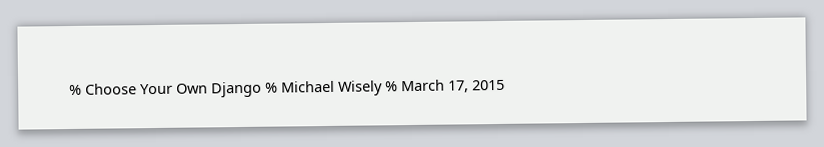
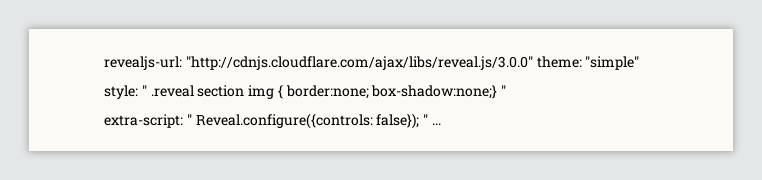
[69,79,505,98] % Choose Your Own Django % Michael Wisely % March 17, 2015 -> [104,56,640,70] [104,85,507,99] [104,113,441,129] revealjs-url: "http://cdnjs.cloudflare.com/ajax/libs/reveal.js/3.0.0" theme: "simple" // style: " .reveal section img { border:none; box-shadow:none;} " // extra-script: " Reveal.configure({controls: false}); " ...

